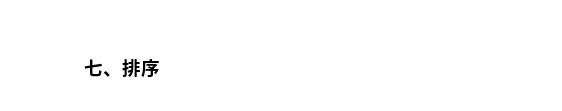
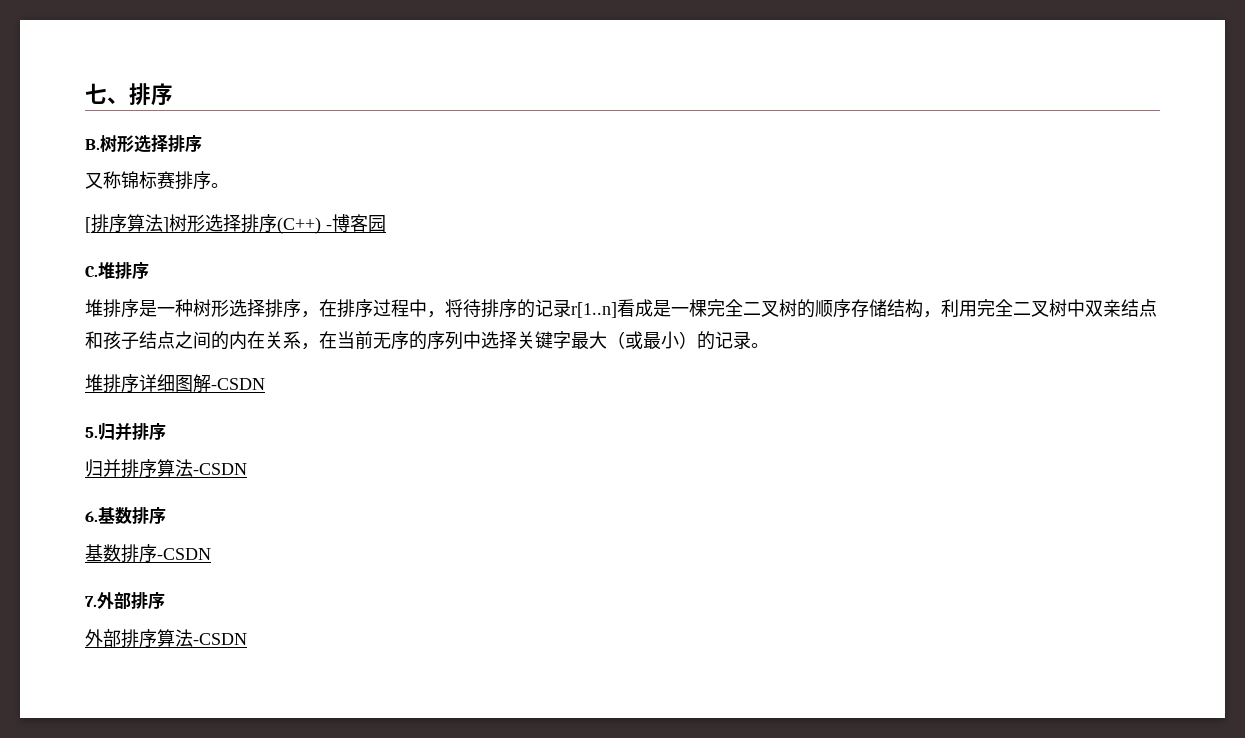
(160, 68) none -> [85,134,202,153] [85,171,229,190] [85,214,386,234] [85,262,149,279] [85,299,1157,318] [85,331,769,350] [85,374,265,393] [85,422,166,441] [85,459,247,478] [85,507,166,524] [85,544,211,563] [85,592,165,610] [85,629,247,648] // B.树形选择排序 // 又称锦标赛排序。 // [排序算法]树形选择排序(C++) -博客园 // C.堆排序 // 堆排序是一种树形选择排序，在排序过程中，将待排序的记录r[1..n]看成是一棵完全二叉树的顺序存储结构，利用完全二叉树中双亲结点和孩子结点之间的内在关系，在当前无序的序列中选择关键字最大（或最小）的记录。 // 堆排序详细图解-CSDN // 5.归并排序 // 归并排序算法-CSDN // 6.基数排序 // 基数排序-CSDN // 7.外部排序 // 外部排序算法-CSDN

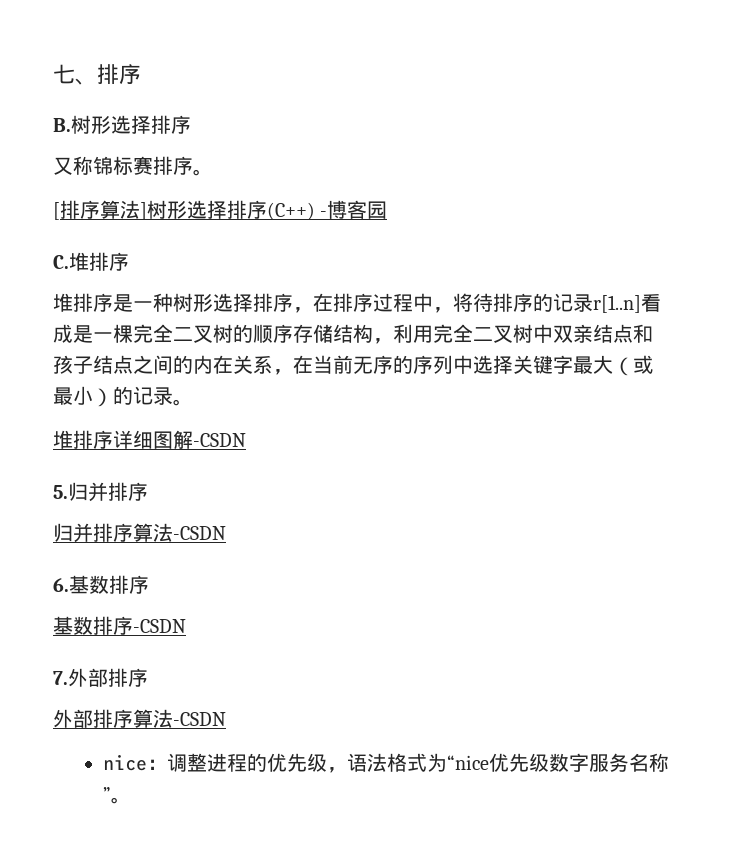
(247, 639) none -> [102,753,669,773] [102,787,131,804] // nice：调整进程的优先级，语法格式为“nice优先级数字服务名称”。

